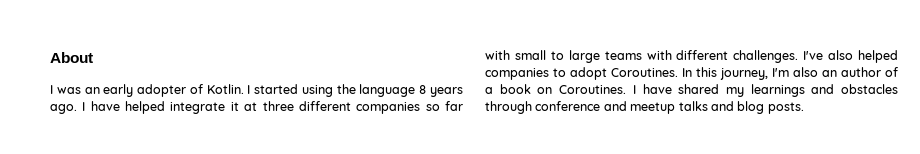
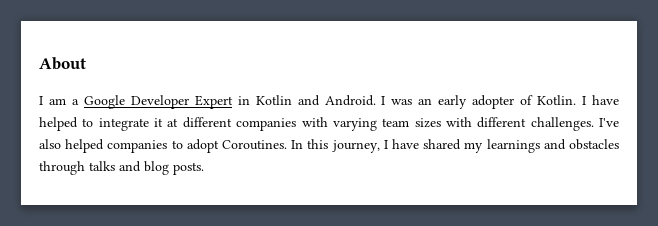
(53, 89) none -> [48,95,386,109] am a Google Developer Expert in Kotlin and Android. I
[254,84,464,97] [50,102,86,114] started using the language 8 years ago. I -> (587, 100) none
(166, 107) none -> [82,118,94,127] to
[262,101,294,111] three -> (179, 122) none
[425,101,464,111] [485,50,642,63] so far with small to large teams -> [301,117,441,131] with varying team sizes
[772,67,898,77] [485,84,627,94] I'm also an author of a book on Coroutines. -> (380, 146) none
[535,101,676,114] conference and meetup -> (85, 168) none

